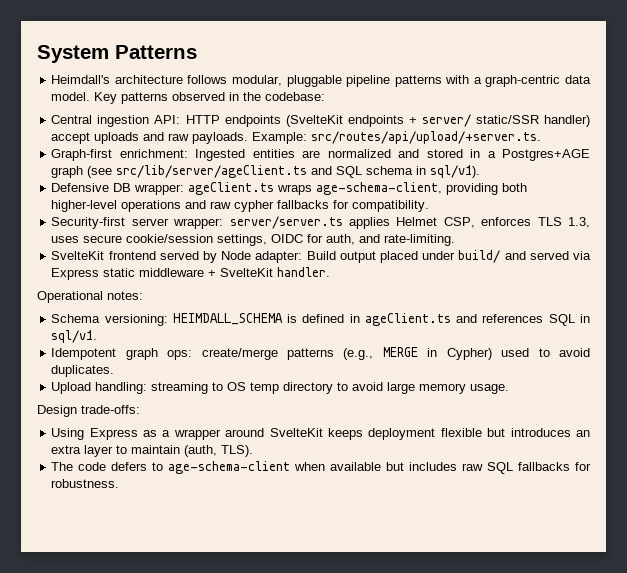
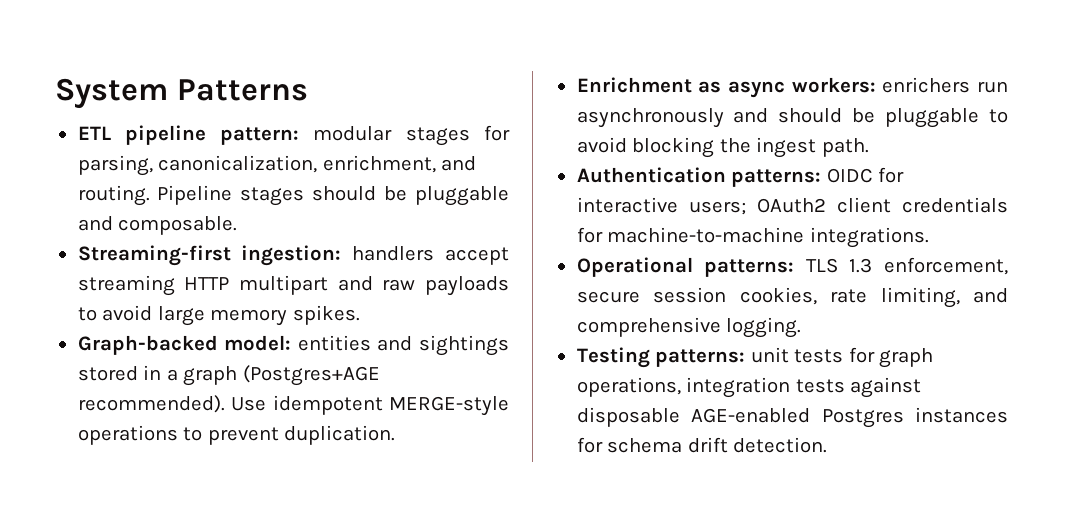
[51,75,591,87] [51,92,326,104] [51,114,590,127] [51,131,542,144] [51,149,591,161] [51,165,481,178] [51,182,528,195] [51,200,430,212] [51,216,590,229] [51,234,456,246] [51,250,591,263] [51,267,331,280] [37,291,143,303] [51,313,590,326] [51,330,98,343] [51,347,590,360] [51,365,115,377] [51,382,510,394] [37,405,140,417] [51,428,590,440] [51,445,254,457] [51,461,592,474] [51,479,120,488] Heimdall's architecture follows modular, pluggable pipeline patterns with a graph-centric data model. Key patterns observed in the codebase: // Central ingestion API: HTTP endpoints (SvelteKit endpoints + server/ static/SSR handler) accept uploads and raw payloads. Example: src/routes/api/upload/+server.ts. // Graph-first enrichment: Ingested entities are normalized and stored in a Postgres+AGE graph (see src/lib/server/ageClient.ts and SQL schema in sql/v1). // Defensive DB wrapper: ageClient.ts wraps age-schema-client, providing both higher-level operations and raw cypher fallbacks for compatibility. // Security-first server wrapper: server/server.ts applies Helmet CSP, enforces TLS 1.3, uses secure cookie/session settings, OIDC for auth, and rate-limiting. // SvelteKit frontend served by Node adapter: Build output placed under build/ and served via Express static middleware + SvelteKit handler. // Operational notes: // Schema versioning: HEIMDALL_SCHEMA is defined in ageClient.ts and references SQL in sql/v1. // Idempotent graph ops: create/merge patterns (e.g., MERGE in Cypher) used to avoid duplicates. // Upload handling: streaming to OS temp directory to avoid large memory usage. // Design trade-offs: // Using Express as a wrapper around SvelteKit keeps deployment flexible but introduces an extra layer to maintain (auth, TLS). // The code defers to age-schema-client when available but includes raw SQL fallbacks for robustness. -> [77,125,510,146] [77,155,477,176] [77,185,509,206] [77,216,238,235] [77,245,509,266] [77,275,509,296] [77,305,360,326] [77,335,510,356] [77,365,380,386] [77,395,509,416] [77,425,396,445] [576,77,1008,98] [576,108,1008,128] [576,137,869,158] [576,167,905,187] [576,197,1008,215] [576,227,929,248] [576,257,1008,277] [576,287,1008,308] [576,317,802,338] [576,347,934,368] [576,377,922,398] [576,407,1008,428] [576,437,828,453] ETL pipeline pattern: modular stages for parsing, canonicalization, enrichment, and routing. Pipeline stages should be pluggable and composable. // Streaming-first ingestion: handlers accept streaming HTTP multipart and raw payloads to avoid large memory spikes. // Graph-backed model: entities and sightings stored in a graph (Postgres+AGE recommended). Use idempotent MERGE-style operations to prevent duplication. // Enrichment as async workers: enrichers run asynchronously and should be pluggable to avoid blocking the ingest path. // Authentication patterns: OIDC for interactive users; OAuth2 client credentials for machine-to-machine integrations. // Operational patterns: TLS 1.3 enforcement, secure session cookies, rate limiting, and comprehensive logging. // Testing patterns: unit tests for graph operations, integration tests against disposable AGE-enabled Postgres instances for schema drift detection.

